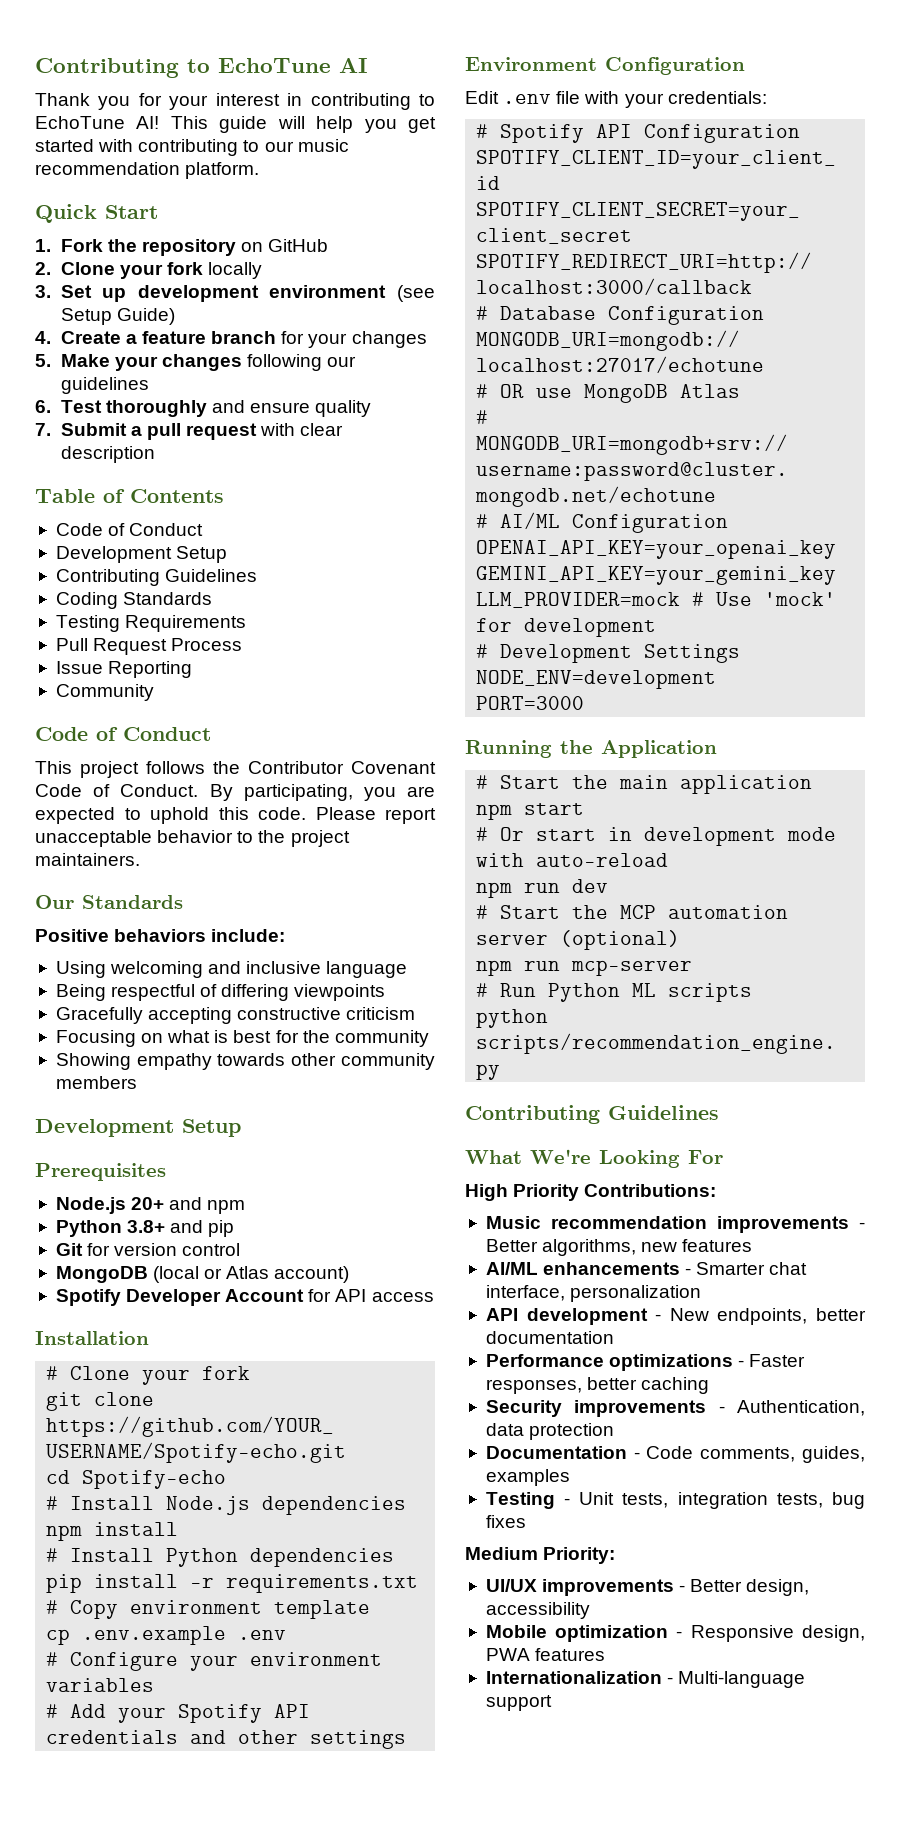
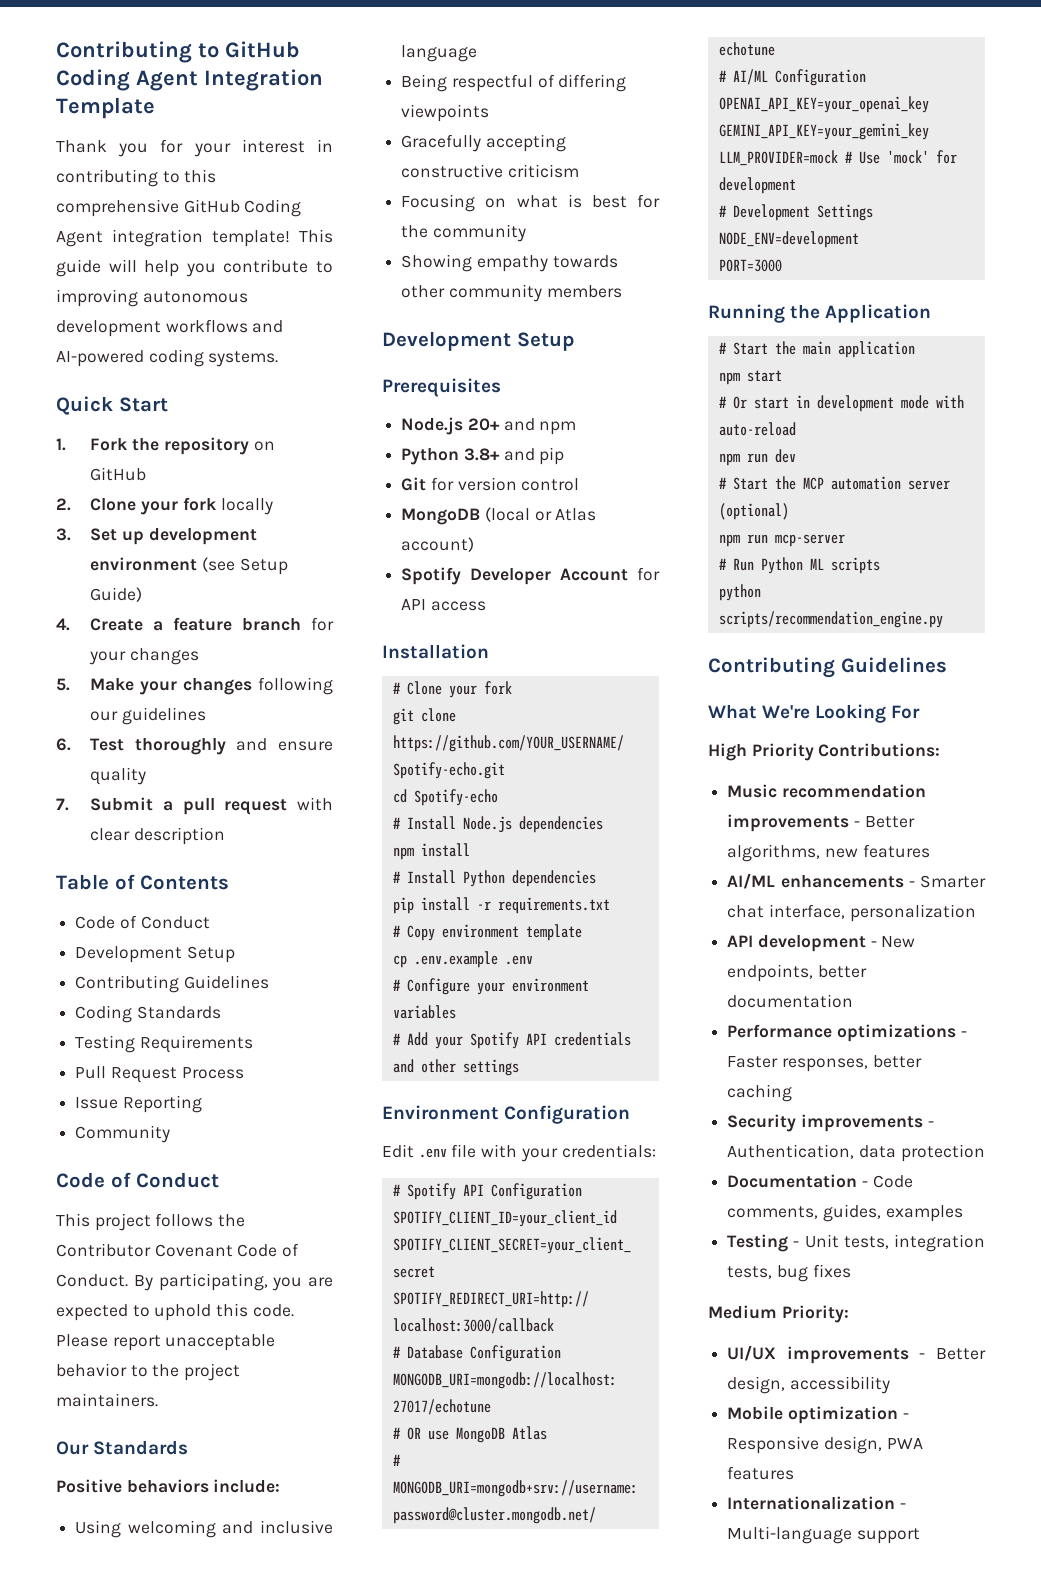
[218,58,368,73] EchoTune AI -> [225,41,300,58] [56,69,323,91] [56,97,155,119] GitHub Coding Agent Integration Template
[35,116,160,129] EchoTune AI! -> [184,169,217,183] [56,199,302,217] [56,229,290,247] this comprehensive GitHub Coding Agent integration template!
[408,117,436,133] [35,139,349,156] [35,162,260,179] get started with contributing to our music recommendation platform. -> [223,259,333,273] [56,289,248,307] [56,319,284,337] [56,349,279,367] contribute to improving autonomous development workflows and AI-powered coding systems.

